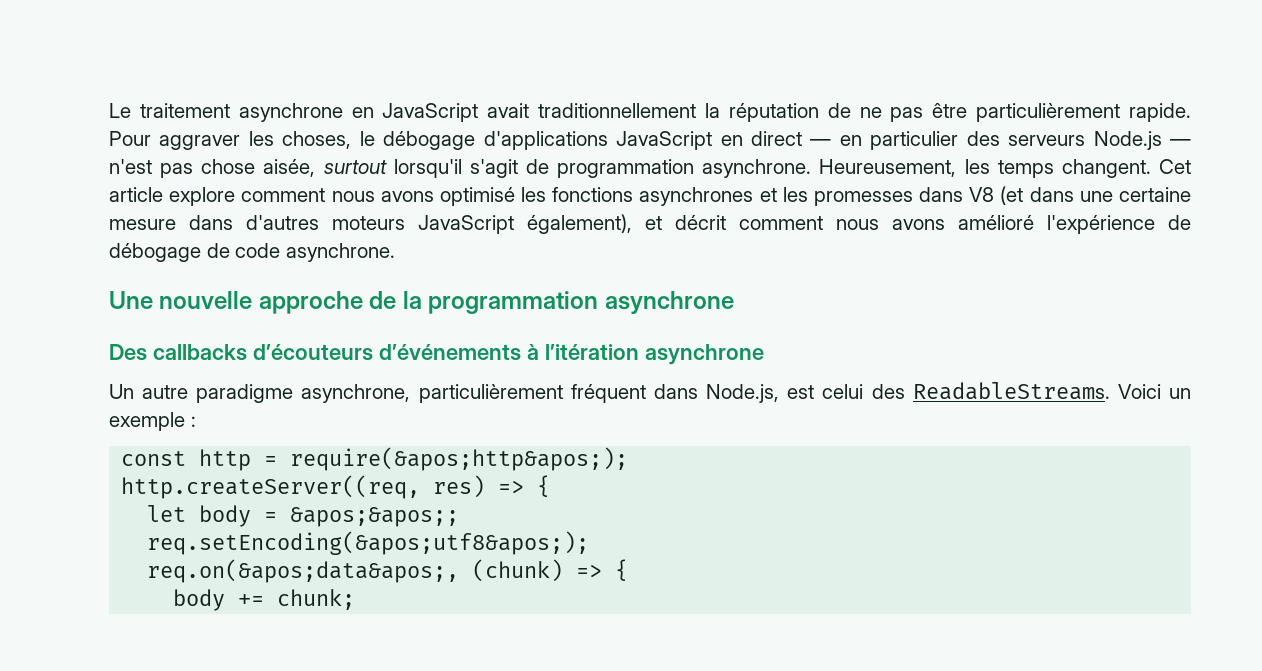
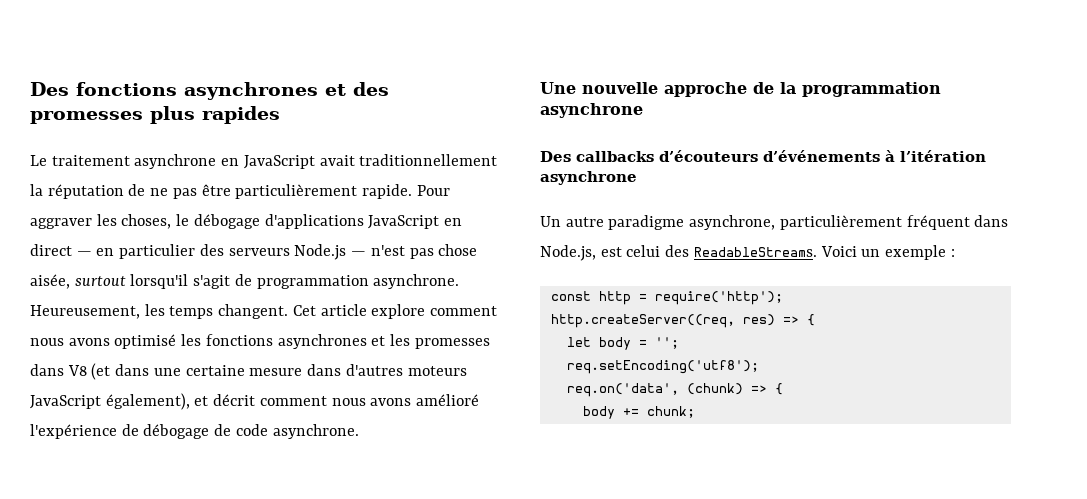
(109, 110) none -> [30,82,389,100] [30,106,280,124] Des fonctions asynchrones et des promesses plus rapides //
[290,447,629,471] require(&apos;http&apos;); -> [654,291,783,305] require('http');
[290,507,460,527] [147,531,590,555] [147,559,460,583] &apos;&apos;; // req.setEncoding(&apos;utf8&apos;); // req.on(&apos;data&apos;, -> [654,337,679,349] [566,360,759,374] [566,383,679,397] ''; // req.setEncoding('utf8'); // req.on('data',

